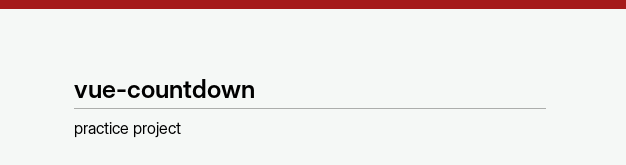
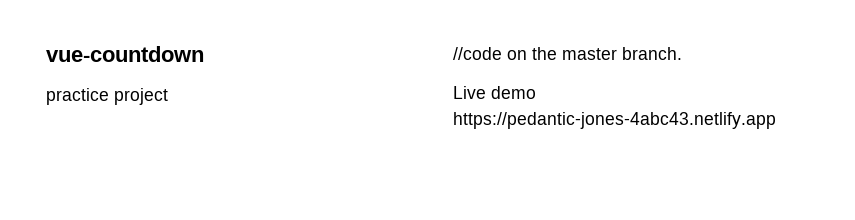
(182, 130) none -> [453,47,682,60] [453,86,536,99] [453,112,776,129] // //code on the master branch. // Live demo https://pedantic-jones-4abc43.netlify.app

